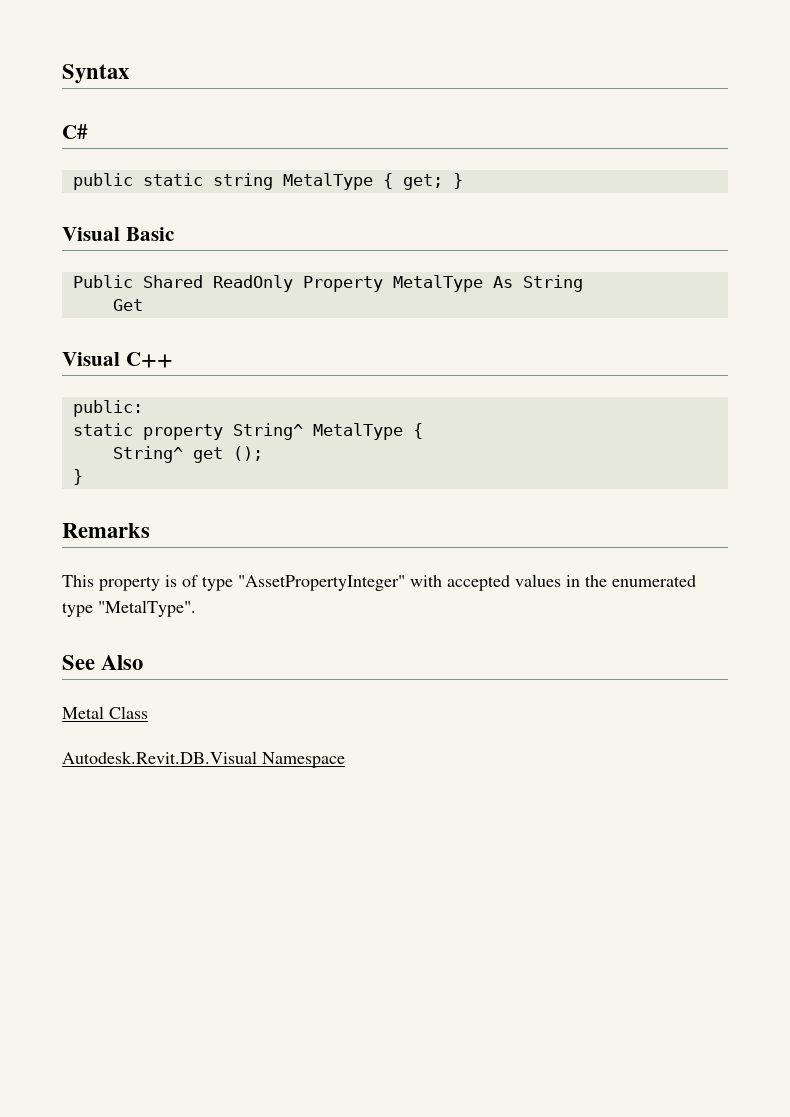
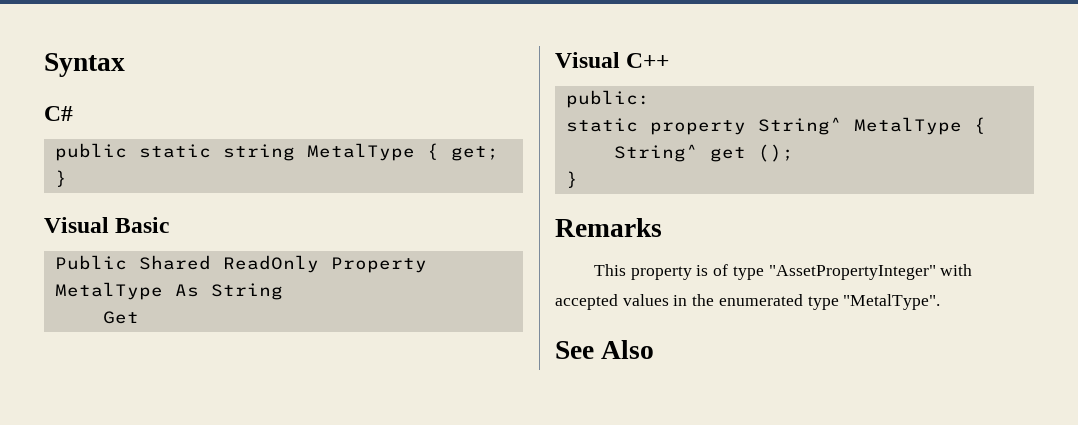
[62,706,148,719] [62,751,345,768] // Metal Class // Autodesk.Revit.DB.Visual Namespace -> (655, 349) none

